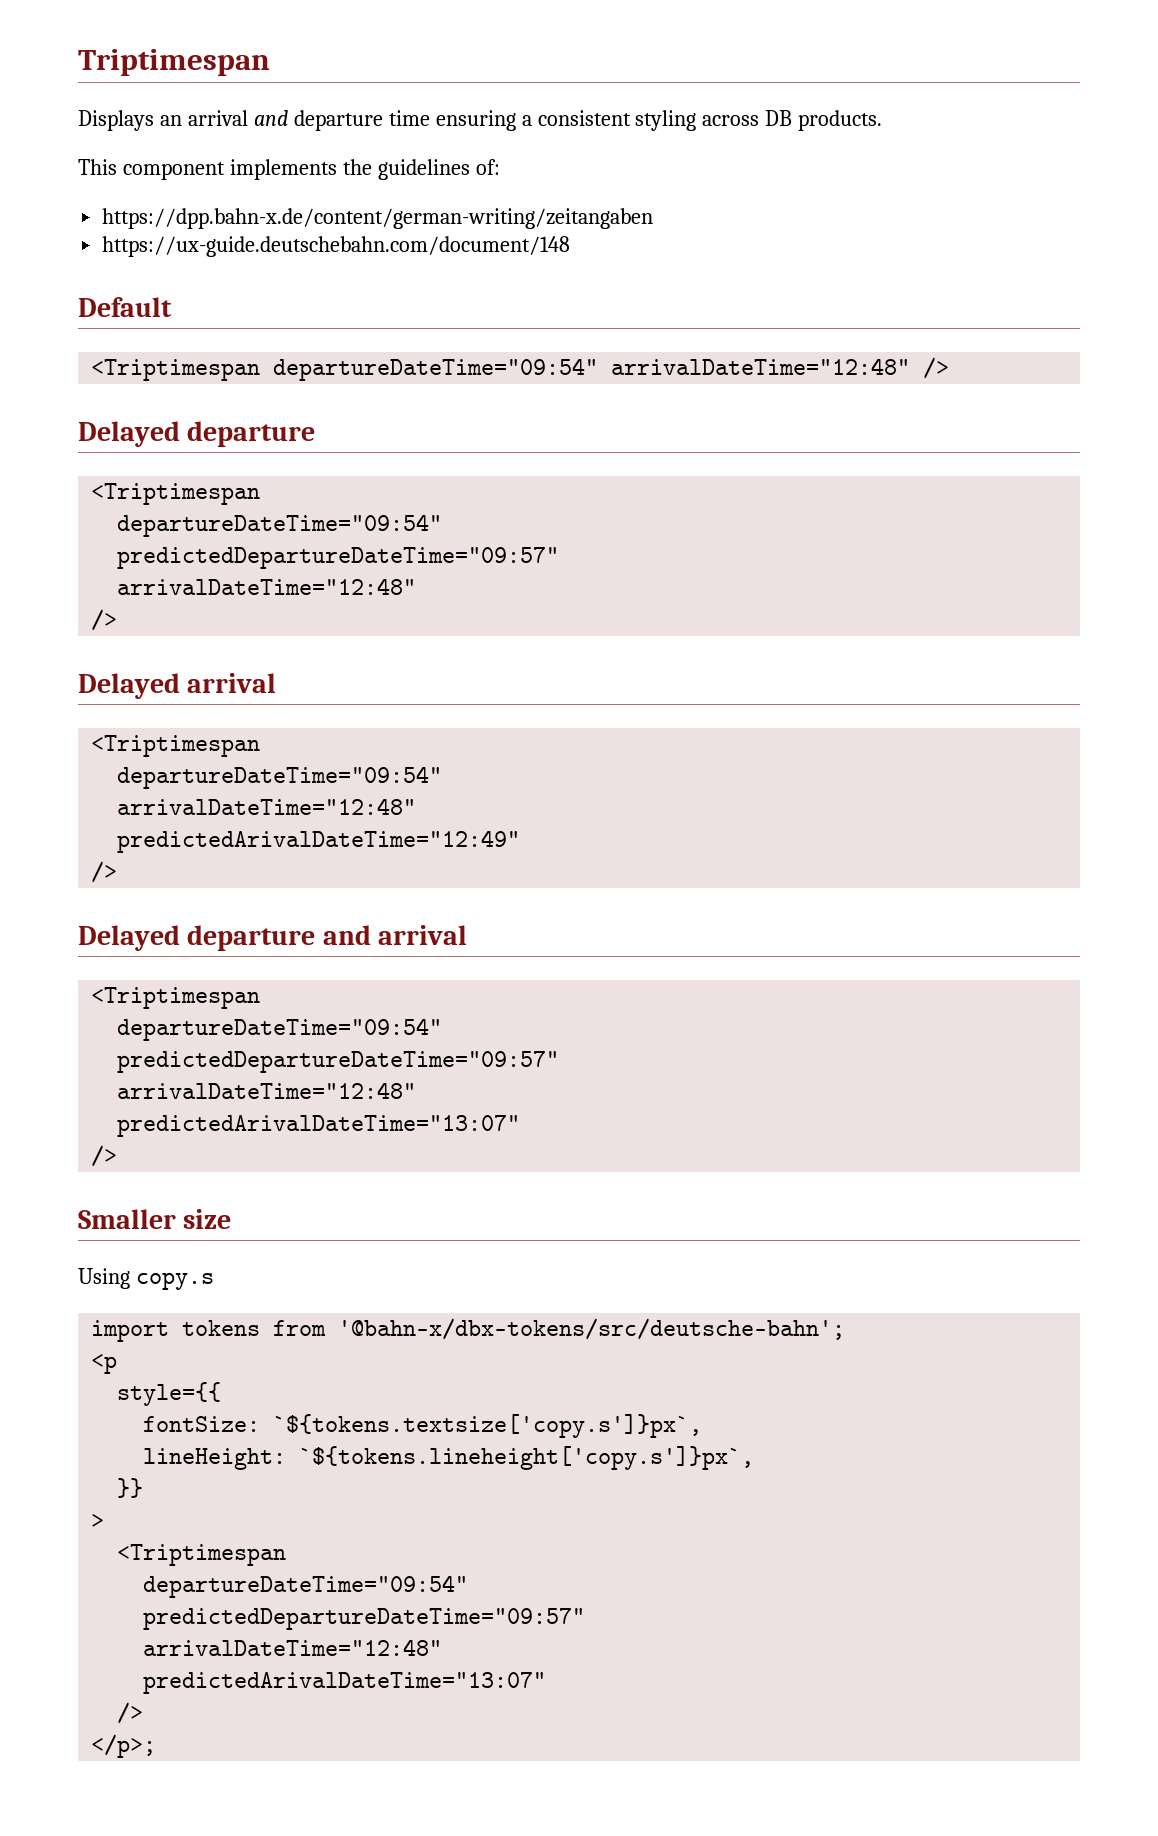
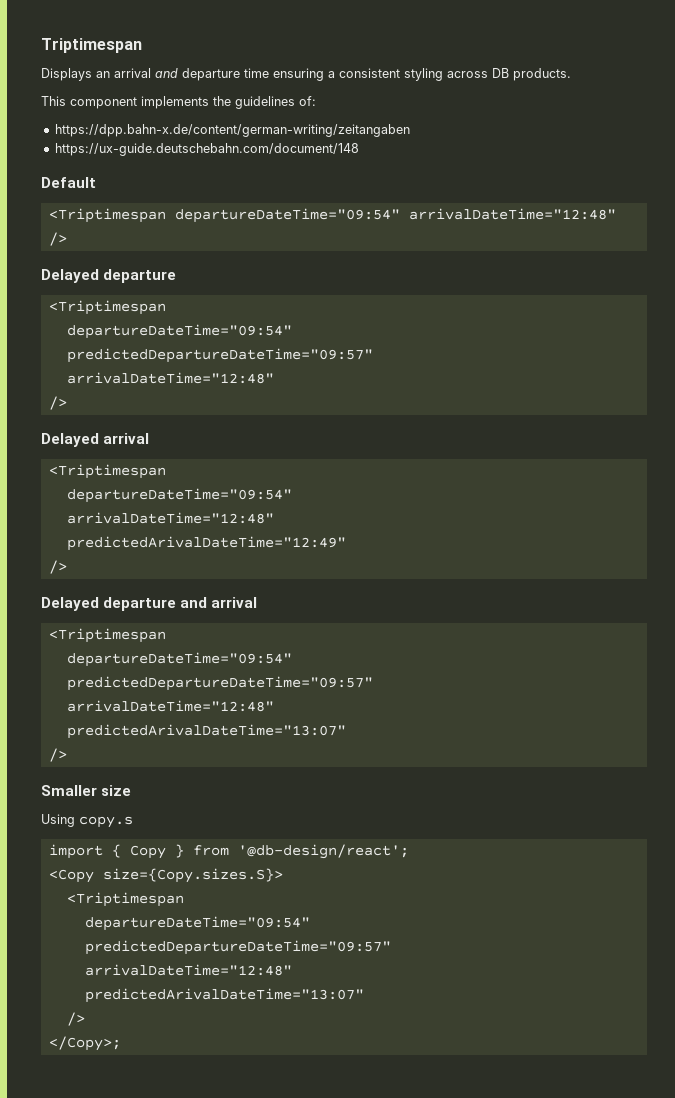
[182,1318,846,1340] [91,1354,118,1374] [117,1382,222,1406] [143,1414,703,1438] [143,1446,755,1470] [117,1478,144,1498] [91,1514,105,1528] [117,1544,287,1566] [143,1575,469,1598] [143,1608,586,1630] [143,1639,443,1656] [143,1672,547,1694] [117,1702,144,1724] [91,1734,157,1758] tokens from '@bahn-x/dbx-tokens/src/deutsche-bahn'; // <p // style={{ // fontSize: `${tokens.textsize['copy.s']}px`, // lineHeight: `${tokens.lineheight['copy.s']}px`, // }} // > // <Triptimespan // departureDateTime="09:54" // predictedDepartureDateTime="09:57" // arrivalDateTime="12:48" // predictedArivalDateTime="13:07" // /> // </p>; -> [111,844,409,859] [48,868,283,883] [66,892,184,907] [84,916,310,931] [84,940,391,955] [84,964,292,976] [84,988,364,1003] [66,1012,85,1026] [48,1036,121,1051] { Copy } from '@db-design/react'; // <Copy size={Copy.sizes.S}> // <Triptimespan // departureDateTime="09:54" // predictedDepartureDateTime="09:57" // arrivalDateTime="12:48" // predictedArivalDateTime="13:07" // /> // </Copy>;

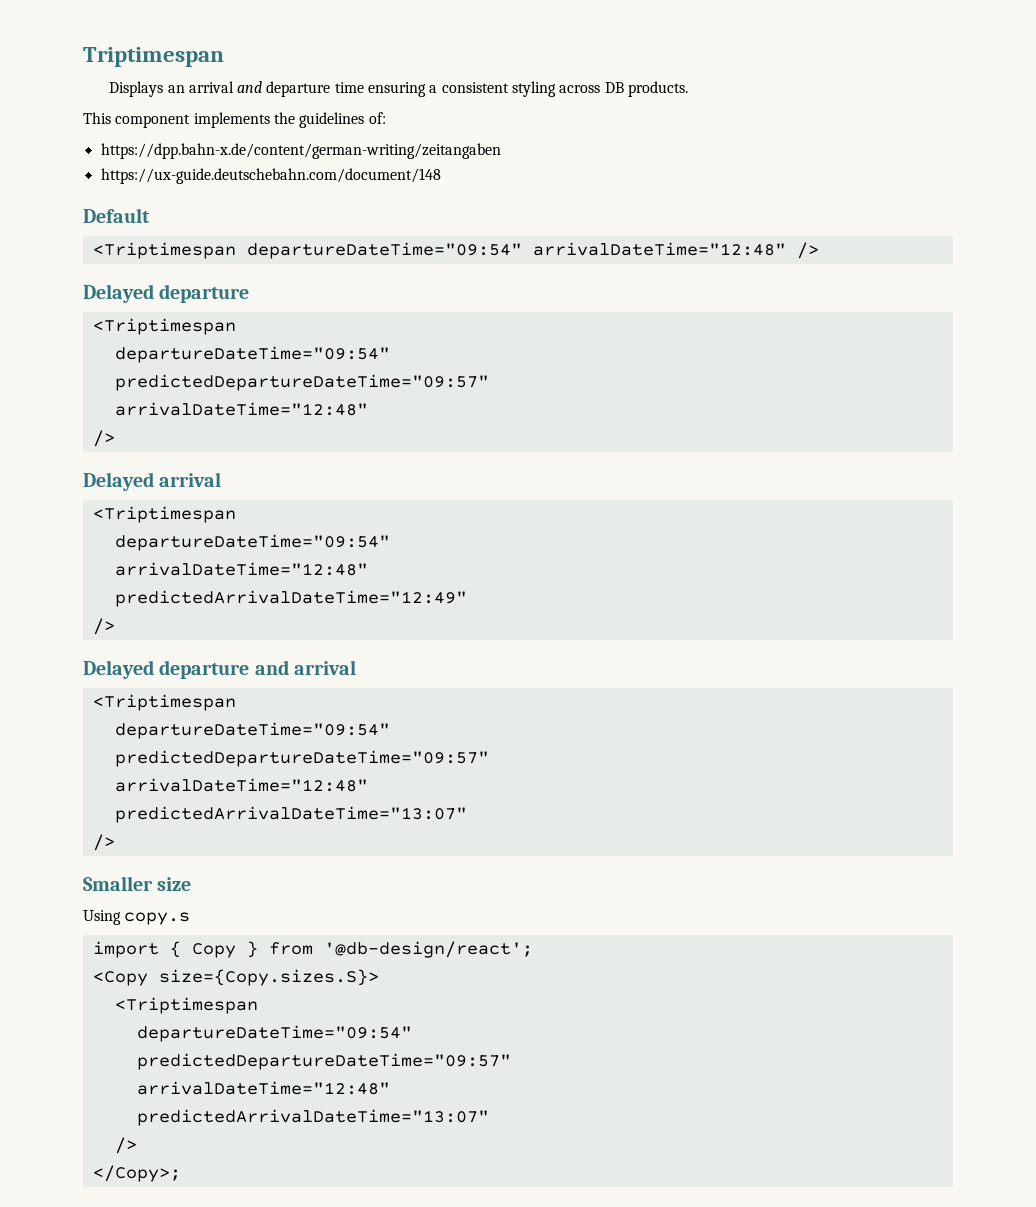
[66,536,346,551] predictedArivalDateTime="12:49" -> [114,590,467,607] predictedArrivalDateTime="12:49"
[66,724,346,739] predictedArivalDateTime="13:07" -> [114,806,467,823] predictedArrivalDateTime="13:07"
[84,988,364,1003] predictedArivalDateTime="13:07" -> [136,1109,489,1126] predictedArrivalDateTime="13:07"

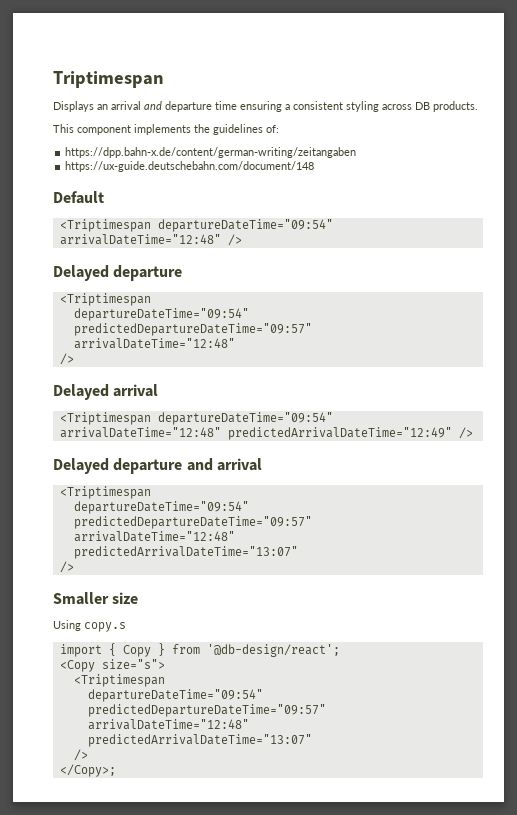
[114,534,390,551] [114,562,368,576] // departureDateTime="09:54" // arrivalDateTime="12:48" // -> [157,412,333,425] [59,427,221,438] departureDateTime="09:54" arrivalDateTime="12:48"
(467, 598) // -> (452, 433) none
[158,969,379,986] size={Copy.sizes.S}> -> [101,659,165,669] size="s">

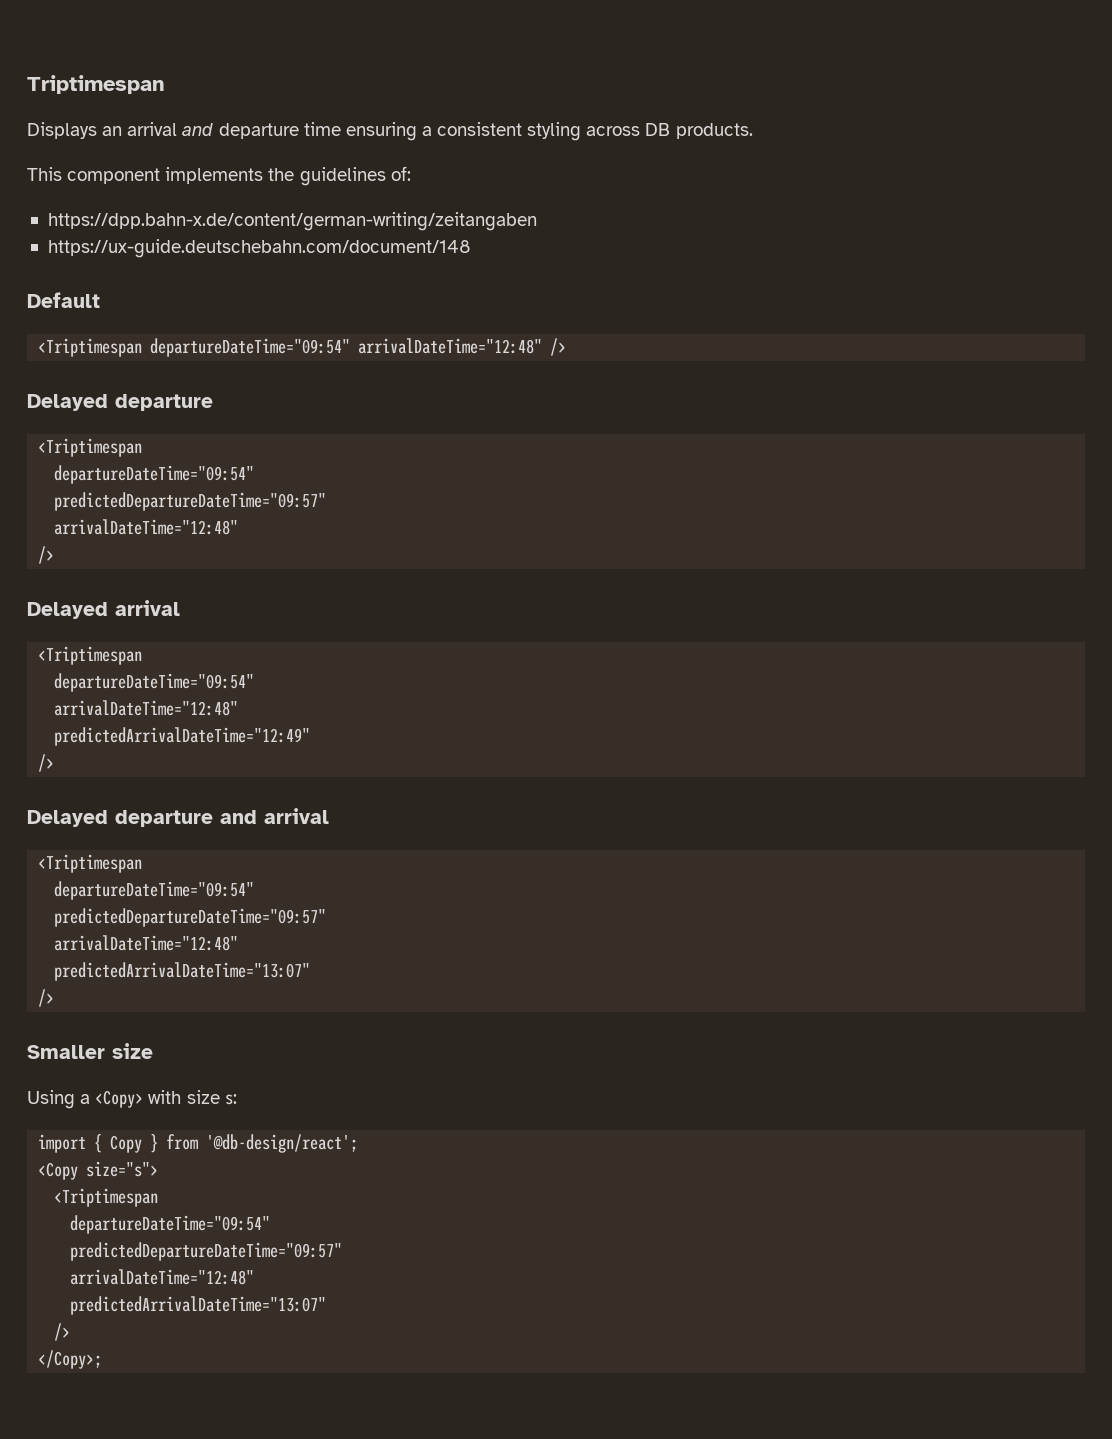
[157,412,333,425] [59,427,221,438] departureDateTime="09:54" arrivalDateTime="12:48" -> [54,673,255,692] [54,700,239,716] // departureDateTime="09:54" // arrivalDateTime="12:48" //
(452, 433) none -> (311, 736) //
[84,622,126,632] copy.s -> [80,1090,237,1108] a <Copy> with size s:

